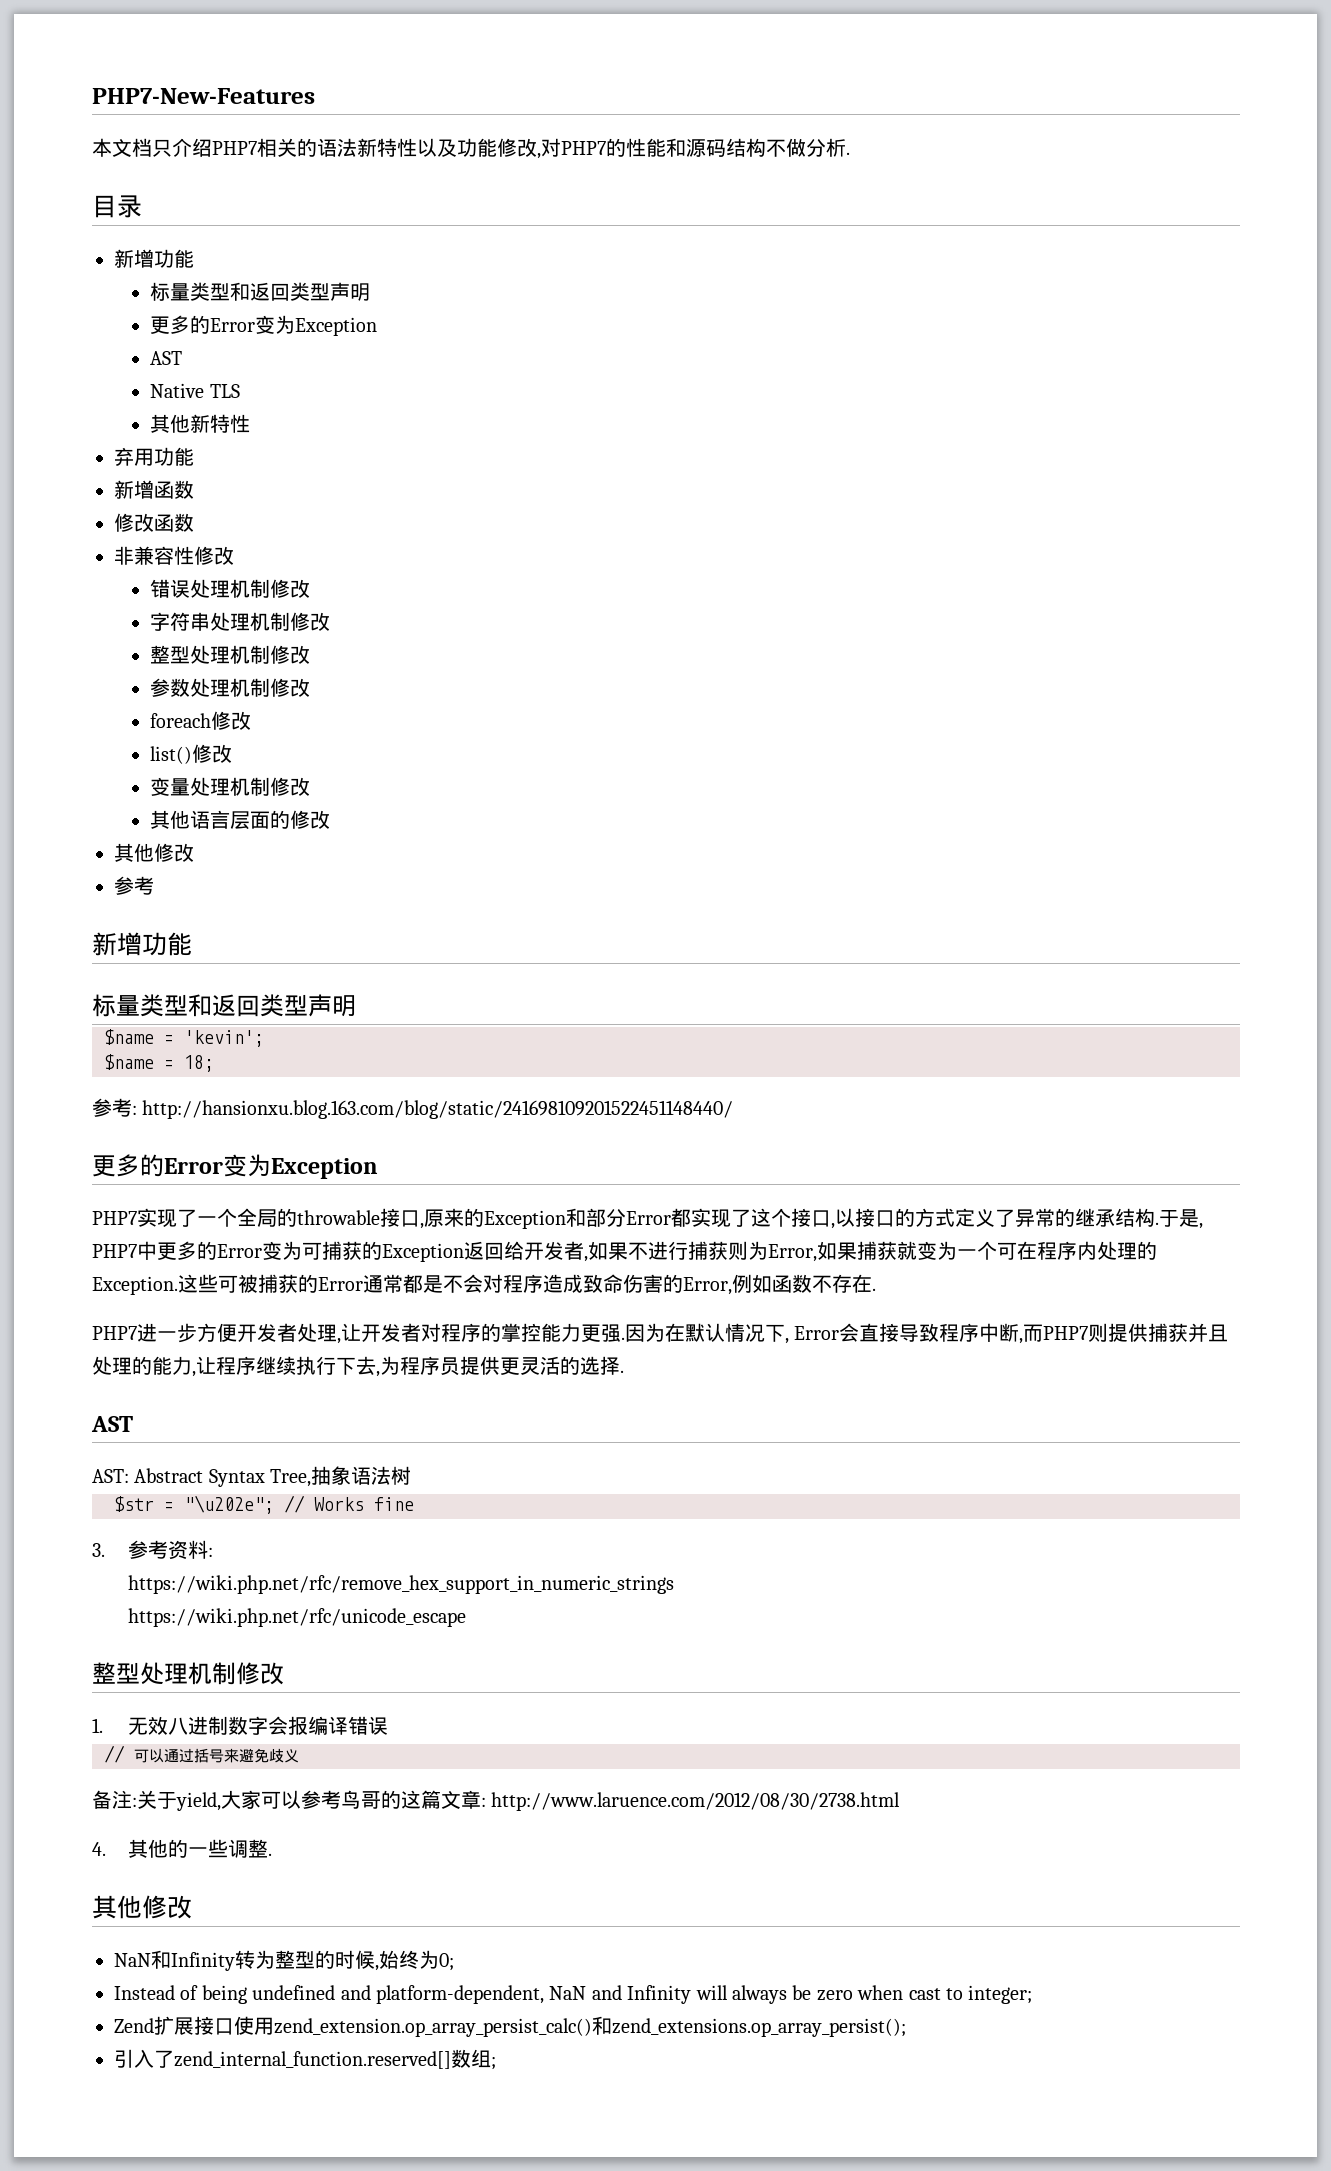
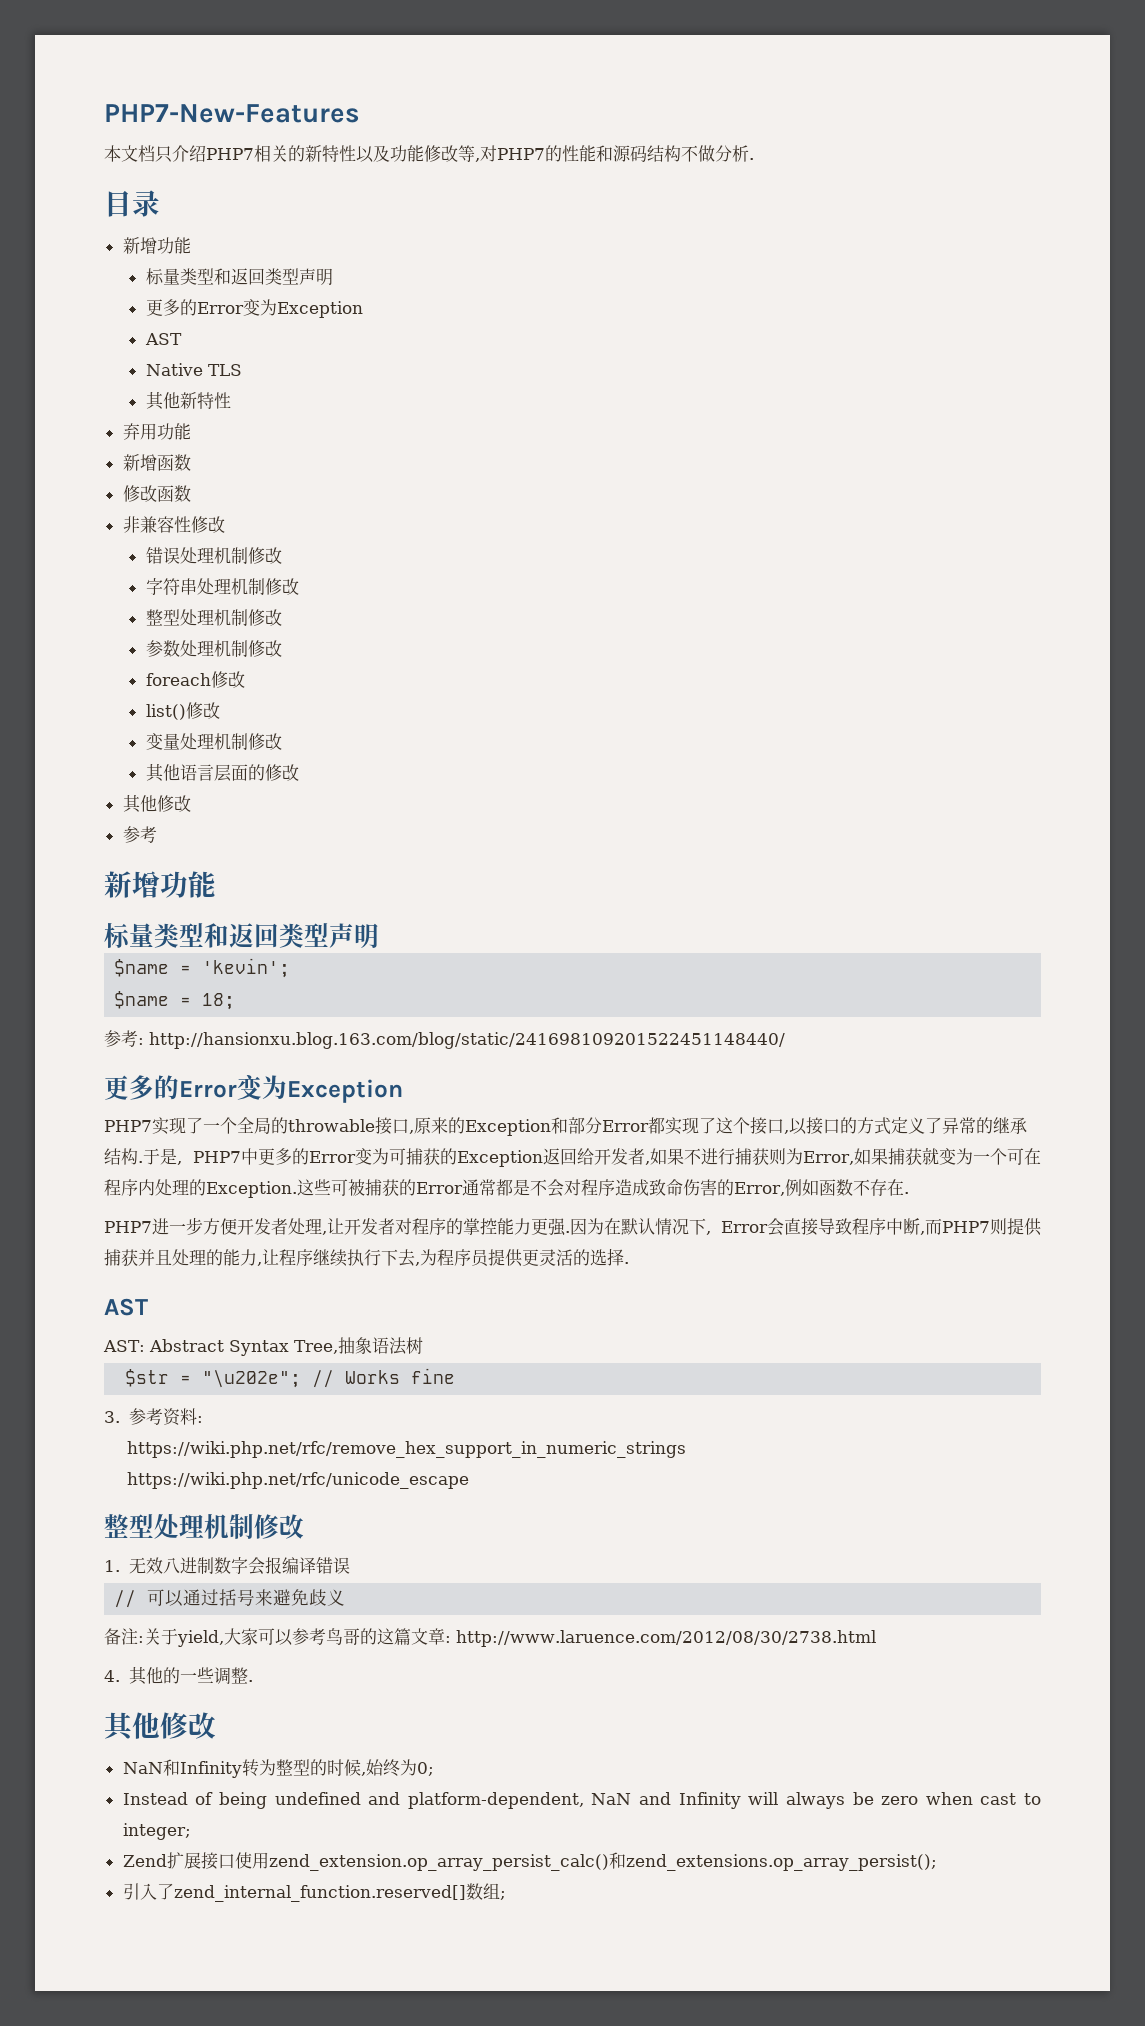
[317,138,357,157] 语法 -> (305, 153) none
(537, 147) none -> [458,145,475,162] 等

